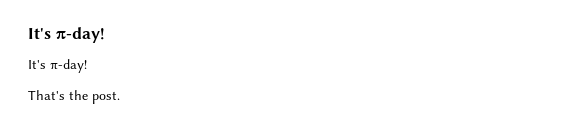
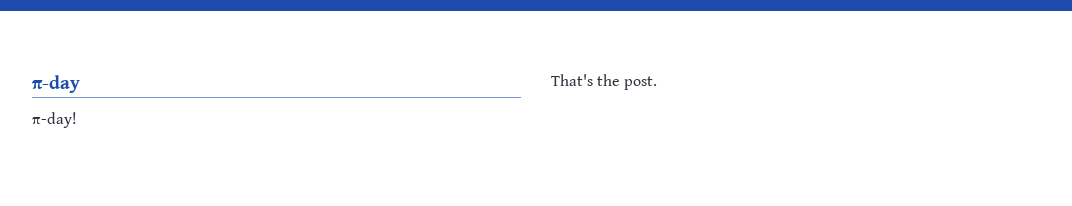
[28,27,105,43] [28,60,46,69] It's π-day! // It's -> [31,75,80,93] π-day //

